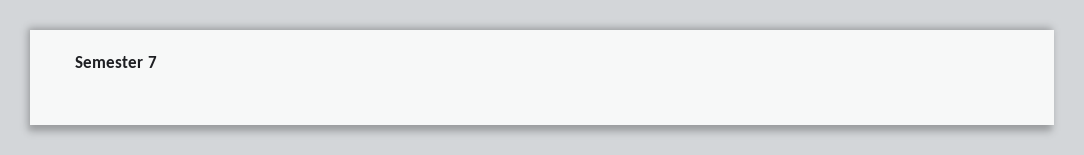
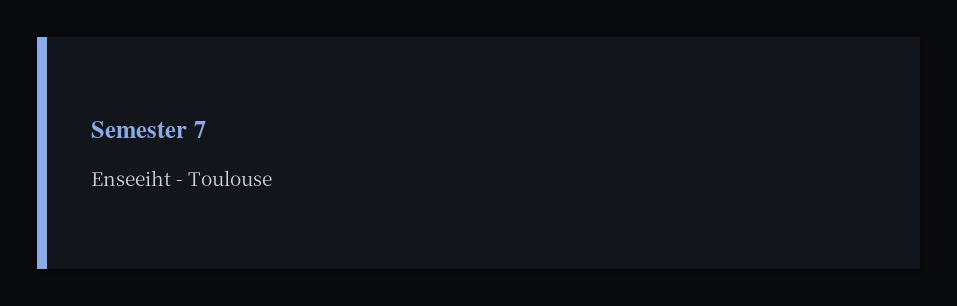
(157, 62) none -> [91,170,273,186] // Enseeiht - Toulouse

